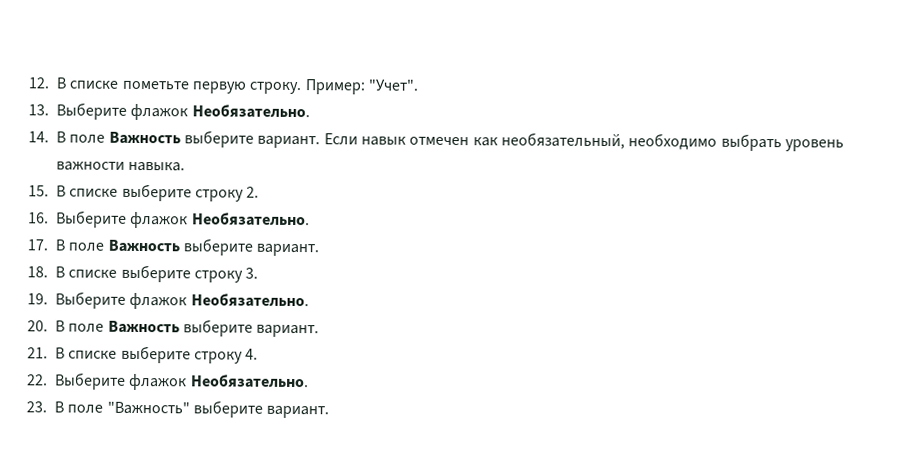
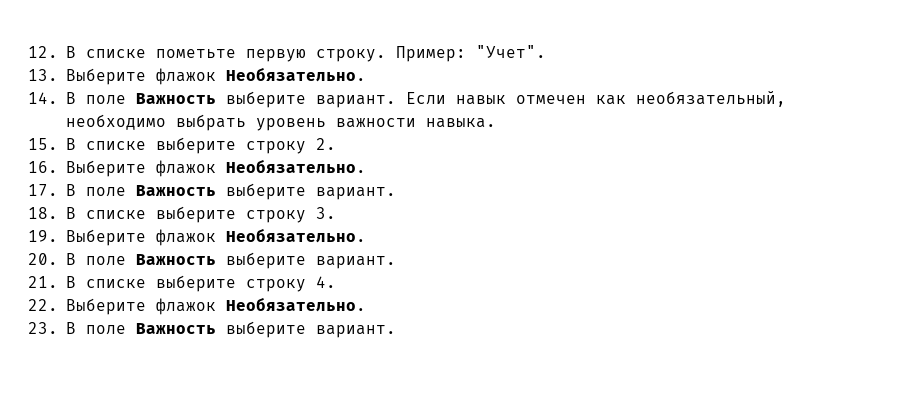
[106,401,190,415] "Важность" -> [135,323,216,334] Важность

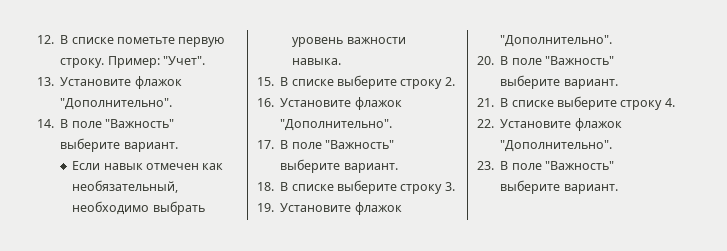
[65,67,366,85] Выберите флажок Необязательно. -> [60,76,182,89] [60,98,173,110] Установите флажок "Дополнительно".
[135,91,396,108] Важность выберите вариант. -> [105,119,174,128] [60,138,178,152] "Важность" выберите вариант. //
[65,159,366,177] Выберите флажок Необязательно. -> [280,97,402,110] [280,119,393,131] Установите флажок "Дополнительно".
[135,185,216,196] Важность -> [325,140,394,149] "Важность"
[65,228,366,246] Выберите флажок Необязательно. -> [280,202,402,215] [500,35,613,47] Установите флажок "Дополнительно".
[135,254,216,265] Важность -> [545,56,614,65] "Важность"
[65,297,366,315] Выберите флажок Необязательно. -> [500,118,622,131] [500,140,613,152] Установите флажок "Дополнительно".
[135,323,216,334] Важность -> [545,161,614,170] "Важность"

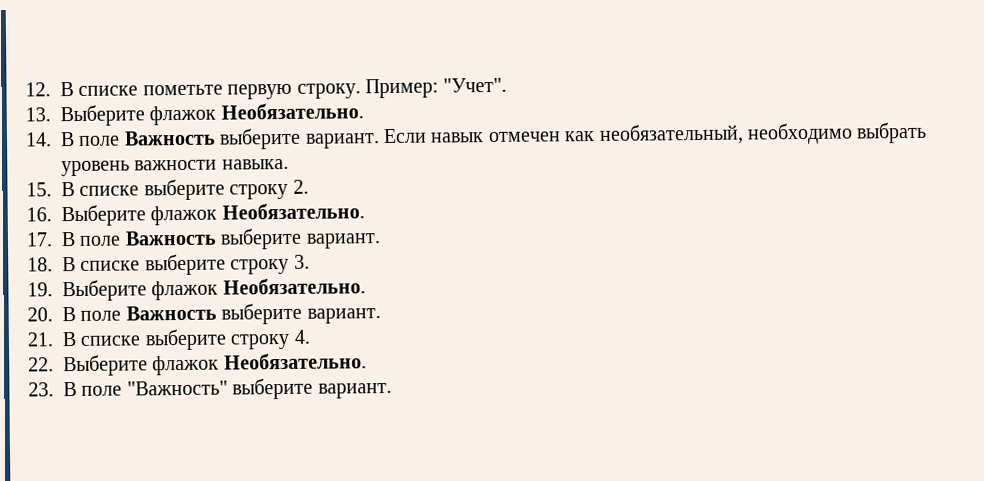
[60,76,182,89] [60,98,173,110] Установите флажок "Дополнительно". -> [60,102,364,127] Выберите флажок Необязательно.
[105,119,174,128] [60,138,178,152] "Важность" выберите вариант. // -> [123,127,380,150] Важность выберите вариант.
[280,97,402,110] [280,119,393,131] Установите флажок "Дополнительно". -> [61,202,365,227] Выберите флажок Необязательно.
[325,140,394,149] "Важность" -> [124,230,217,246] Важность
[280,202,402,215] [500,35,613,47] Установите флажок "Дополнительно". -> [62,277,366,302] Выберите флажок Необязательно.
[545,56,614,65] "Важность" -> [125,305,217,321] Важность
[500,118,622,131] [500,140,613,152] Установите флажок "Дополнительно". -> [63,352,367,377] Выберите флажок Необязательно.

